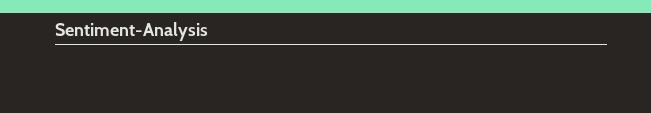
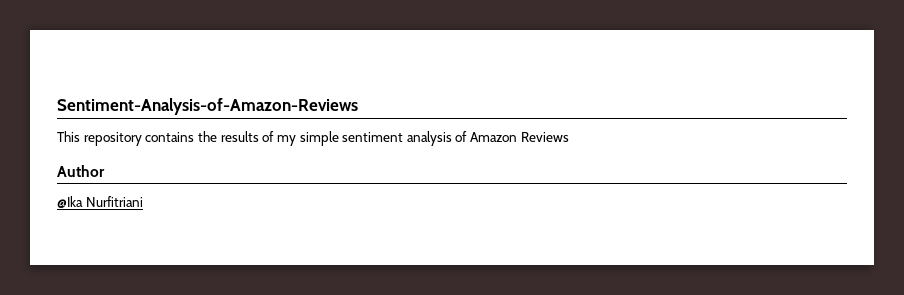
[55,22,208,41] Sentiment-Analysis -> [57,98,358,115] [57,131,569,146] [57,165,105,177] [57,196,143,208] Sentiment-Analysis-of-Amazon-Reviews // This repository contains the results of my simple sentiment analysis of Amazon Reviews // Author // @Ika Nurfitriani

